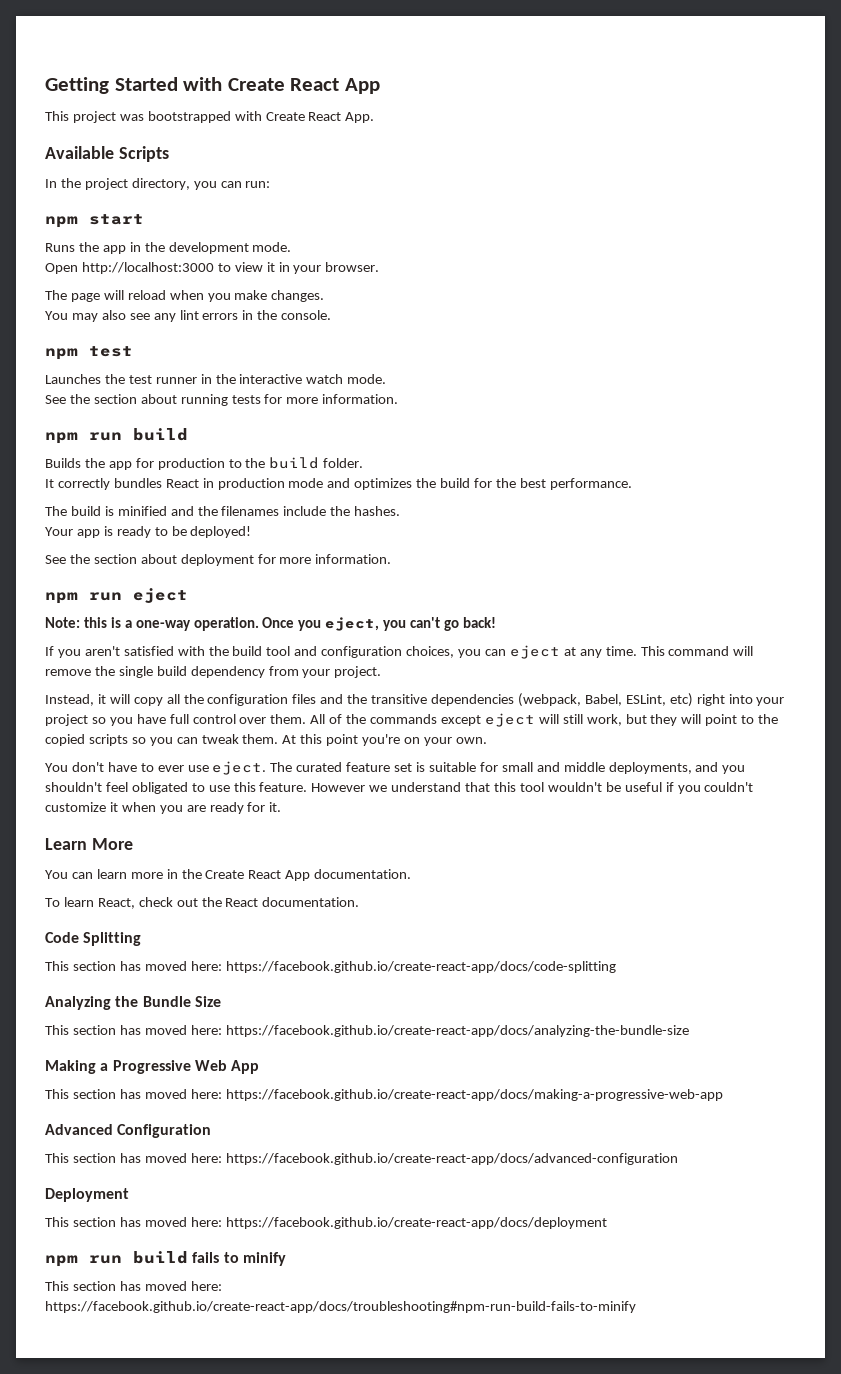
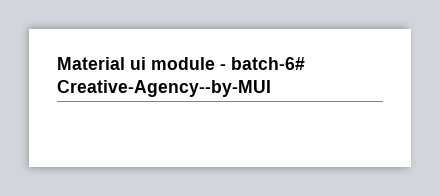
[45,77,380,94] [45,111,375,123] [45,146,169,162] [45,178,271,190] [45,214,144,228] [45,242,292,254] [45,262,380,274] [45,290,325,302] [45,310,332,322] [45,346,133,360] [45,374,387,384] [45,394,399,406] [45,428,188,444] [45,457,364,470] [45,478,632,490] [45,506,401,516] [45,526,252,538] [45,554,392,566] [45,588,188,604] [45,617,496,631] [45,645,754,659] [45,666,382,678] [45,693,785,707] [45,713,779,727] [45,734,487,746] [45,761,746,775] [45,782,754,794] [45,802,282,814] [45,838,133,850] [45,869,412,881] [45,897,360,909] [45,932,142,946] [45,961,616,973] [45,996,221,1010] [45,1025,689,1037] [45,1060,260,1074] [45,1089,723,1101] [45,1124,212,1138] [45,1153,678,1165] [45,1188,129,1202] [45,1217,607,1229] [45,1251,286,1267] [45,1281,222,1291] [45,1301,636,1313] Getting Started with Create React App // This project was bootstrapped with Create React App. // Available Scripts // In the project directory, you can run: // npm start // Runs the app in the development mode. // Open http://localhost:3000 to view it in your browser. // The page will reload when you make changes. // You may also see any lint errors in the console. // npm test // Launches the test runner in the interactive watch mode. // See the section about running tests for more information. // npm run build // Builds the app for production to the build folder. // It correctly bundles React in production mode and optimizes the build for the best performance. // The build is minified and the filenames include the hashes. // Your app is ready to be deployed! // See the section about deployment for more information. // npm run eject // Note: this is a one-way operation. Once you eject, you can't go back! // If you aren't satisfied with the build tool and configuration choices, you can eject at any time. This command will remove the single build dependency from your project. // Instead, it will copy all the configuration files and the transitive dependencies (webpack, Babel, ESLint, etc) right into your project so you have full control over them. All of the commands except eject will still work, but they will point to the copied scripts so you can tweak them. At this point you're on your own. // You don't have to ever use eject. The curated feature set is suitable for small and middle deployments, and you shouldn't feel obligated to use this feature. However we understand that this tool wouldn't be useful if you couldn't customize it when you are ready for it. // Learn More // You can learn more in the Create React App documentation. // To learn React, check out the React documentation. // Code Splitting // This section has moved here: https://facebook.github.io/create-react-app/docs/code-splitting // Analyzing the Bundle Size // This section has moved here: https://facebook.github.io/create-react-app/docs/analyzing-the-bundle-size // Making a Progressive Web App // This section has moved here: https://facebook.github.io/create-react-app/docs/making-a-progressive-web-app // Advanced Configuration // This section has moved here: https://facebook.github.io/create-react-app/docs/advanced-configuration // Deployment // This section has moved here: https://facebook.github.io/create-react-app/docs/deployment // npm run build fails to minify // This section has moved here: https://facebook.github.io/create-react-app/docs/troubleshooting#npm-run-build-fails-to-minify -> [57,57,305,70] [57,80,271,97] Material ui module - batch-6# Creative-Agency--by-MUI

